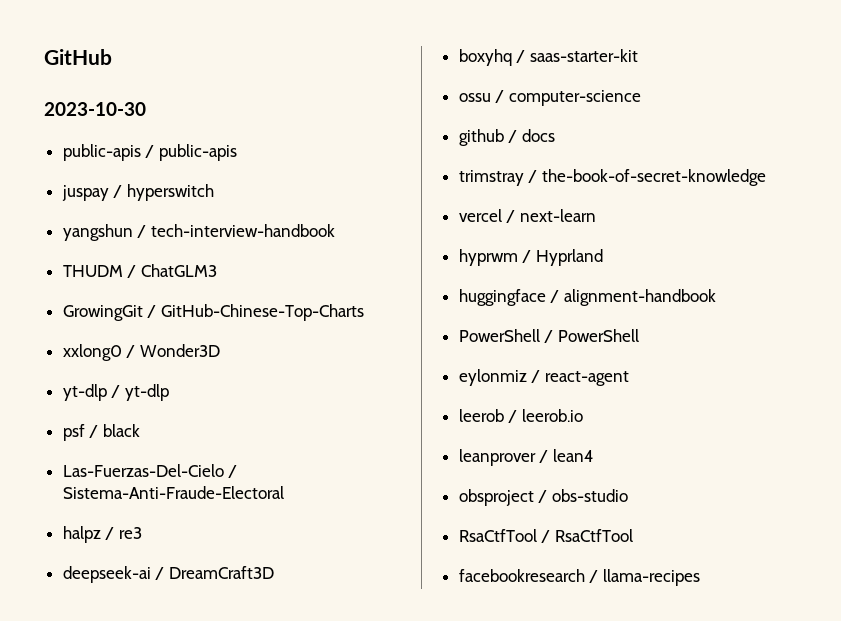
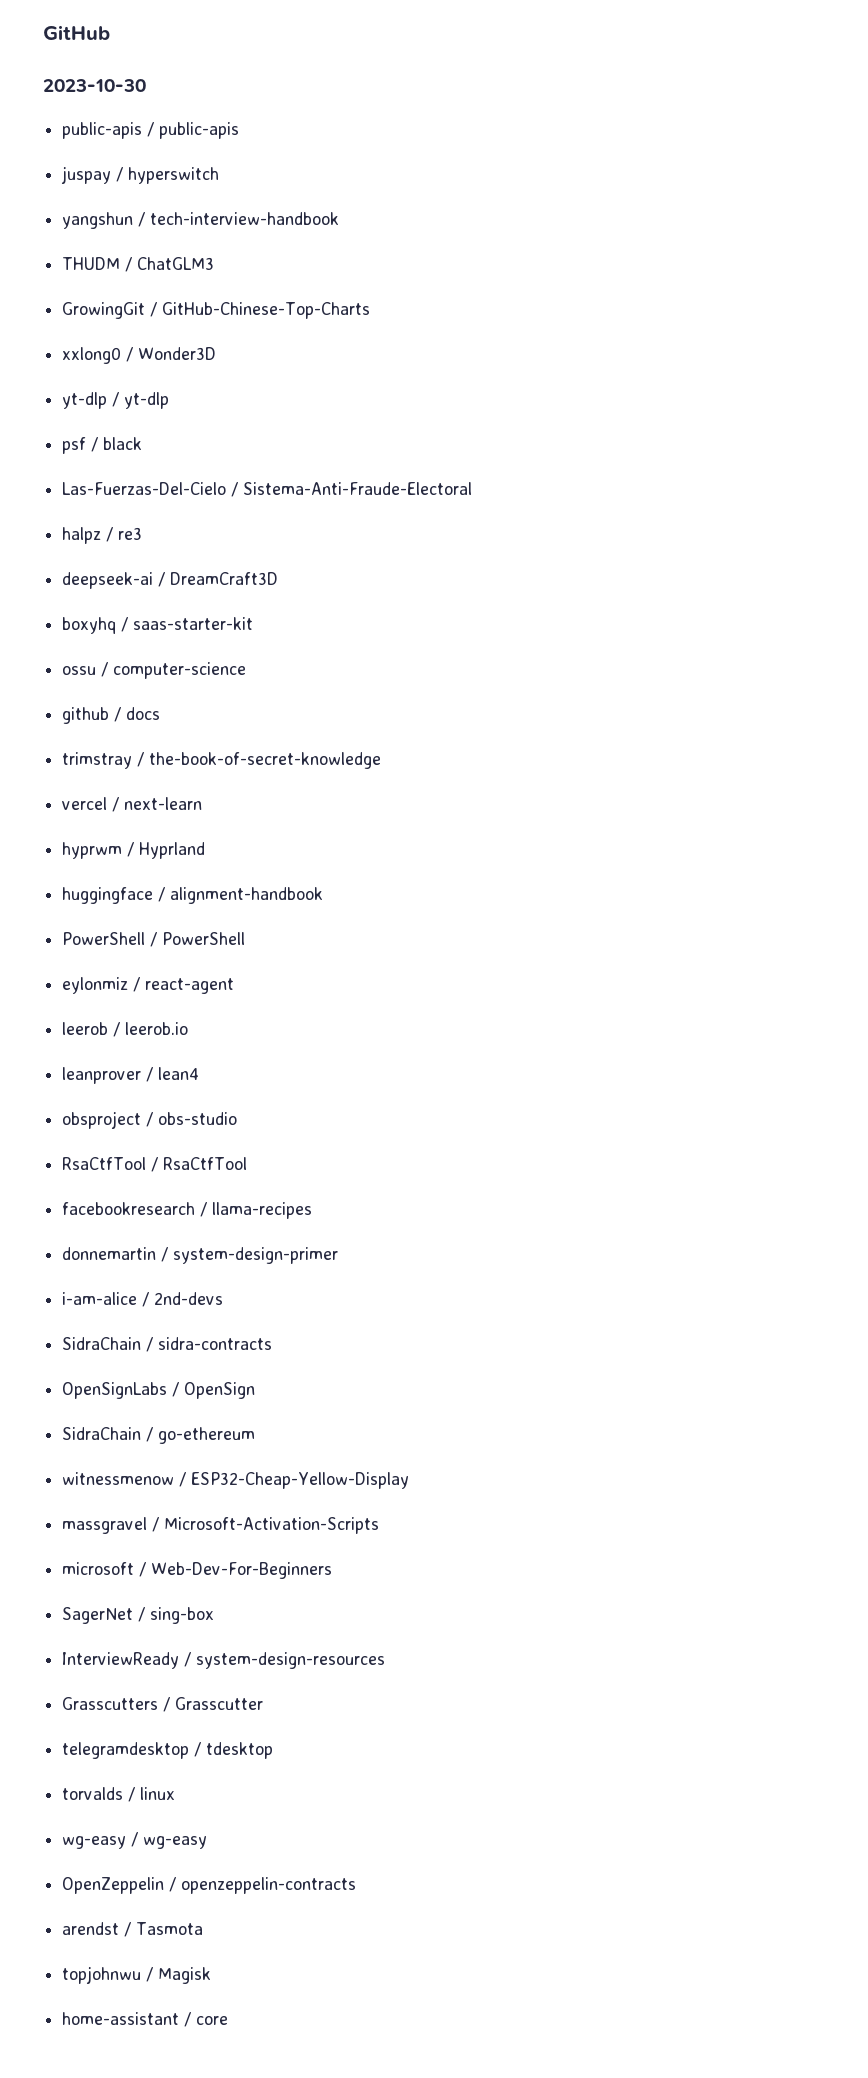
(700, 577) none -> [62,1247,339,1264] [62,1292,224,1307] [62,1337,273,1352] [62,1382,256,1399] [62,1427,256,1444] [62,1472,410,1489] [62,1517,380,1534] [62,1562,333,1579] [62,1607,215,1624] [62,1652,386,1669] [62,1697,264,1712] [62,1742,274,1759] [62,1787,176,1802] [62,1832,208,1849] [62,1877,357,1894] [62,1922,204,1937] [62,1966,212,1984] [62,2012,229,2027] // donnemartin / system-design-primer // i-am-alice / 2nd-devs // SidraChain / sidra-contracts // OpenSignLabs / OpenSign // SidraChain / go-ethereum // witnessmenow / ESP32-Cheap-Yellow-Display // massgravel / Microsoft-Activation-Scripts // microsoft / Web-Dev-For-Beginners // SagerNet / sing-box // InterviewReady / system-design-resources // Grasscutters / Grasscutter // telegramdesktop / tdesktop // torvalds / linux // wg-easy / wg-easy // OpenZeppelin / openzeppelin-contracts // arendst / Tasmota // topjohnwu / Magisk // home-assistant / core

